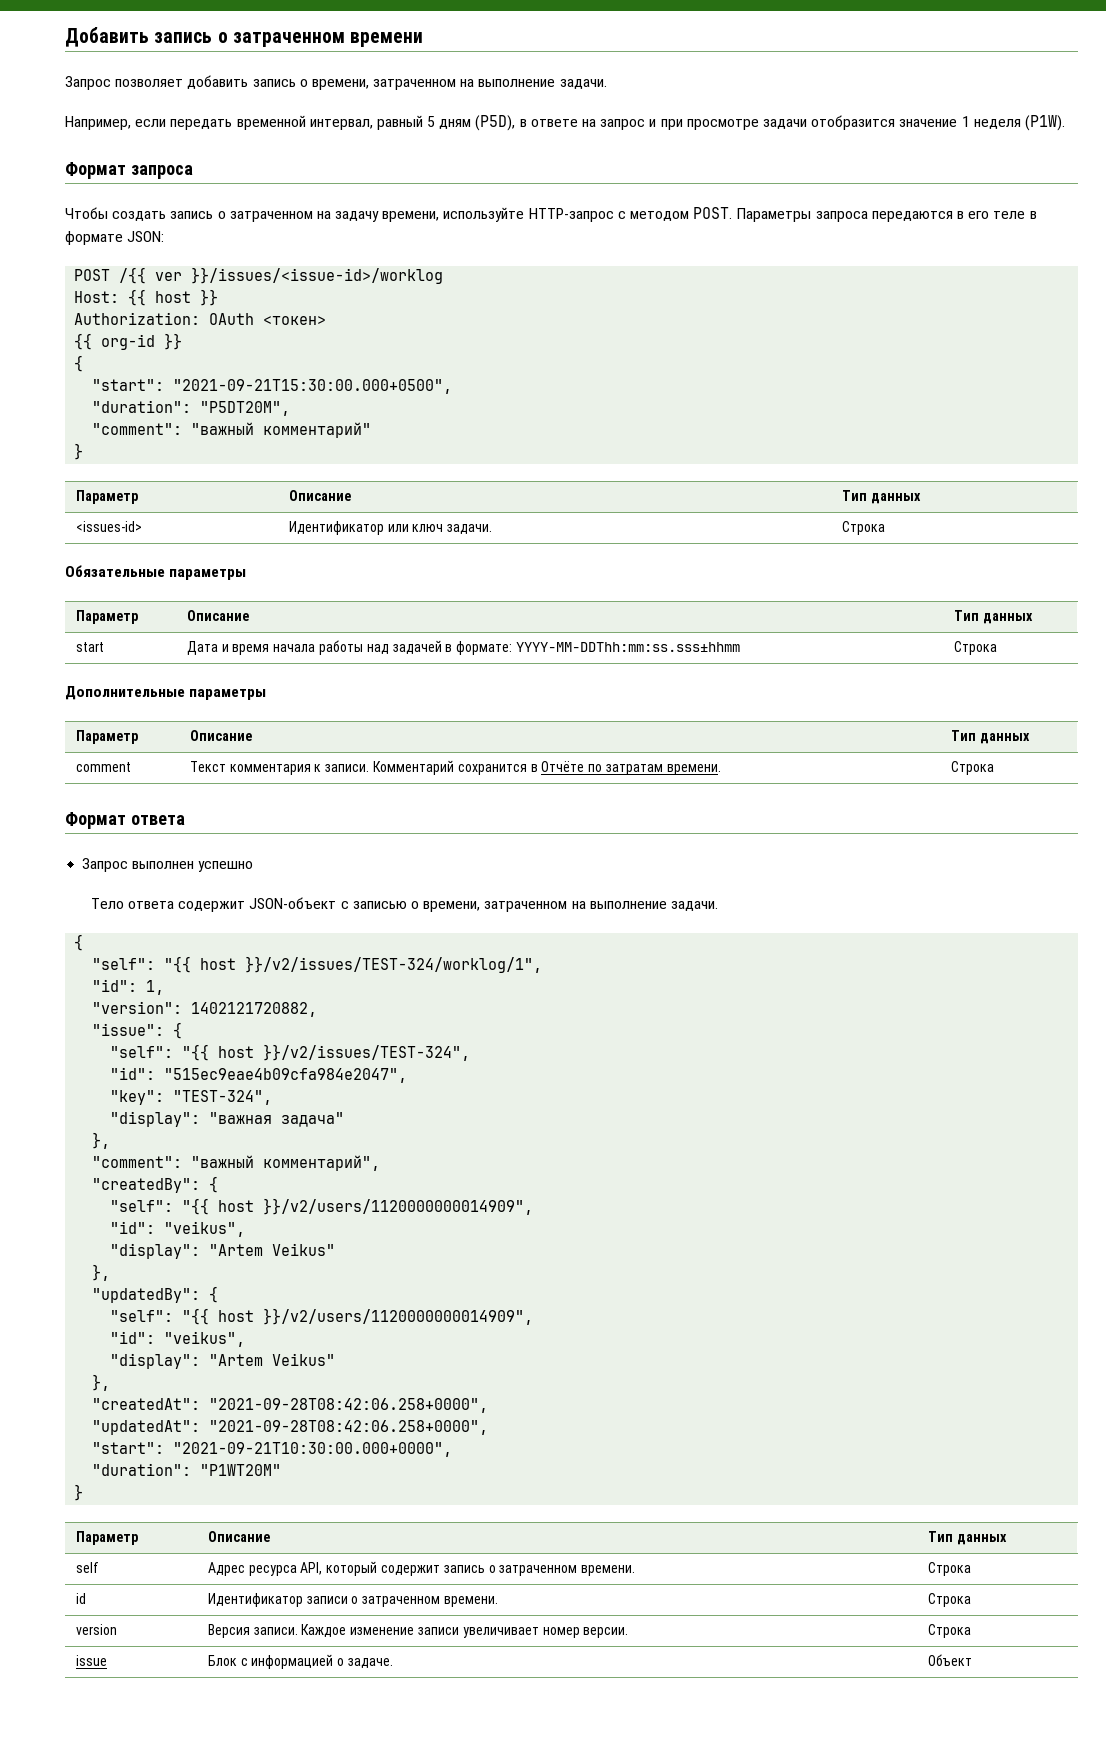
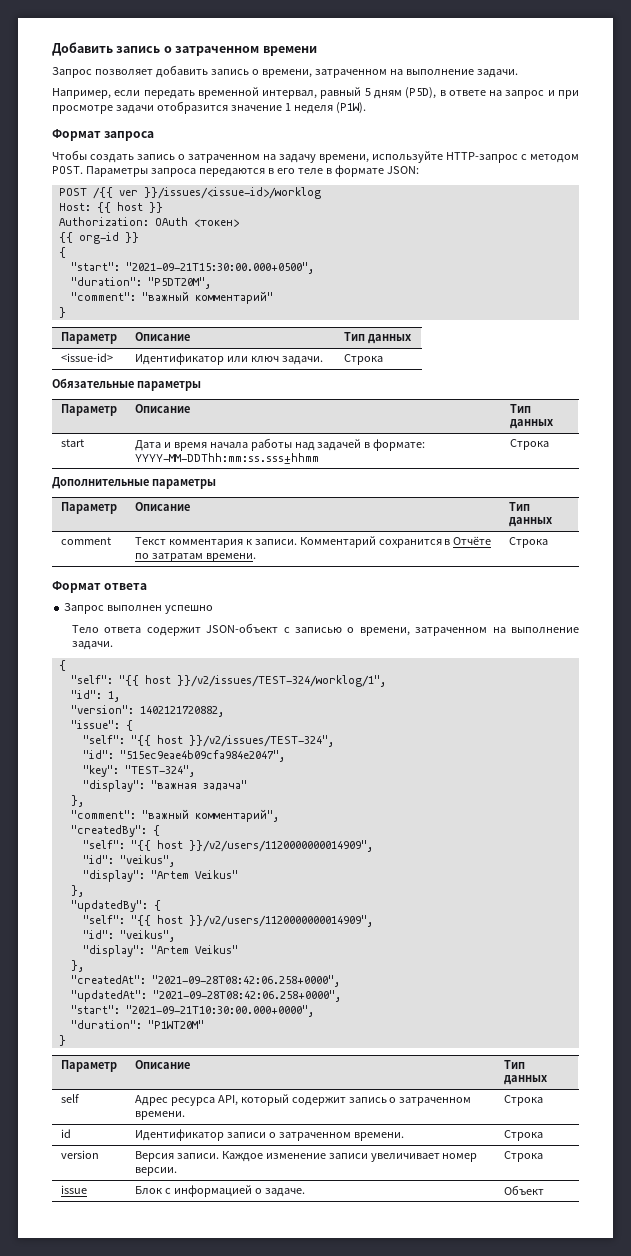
[75,521,142,532] <issues-id> -> [60,353,113,362] <issue-id>

